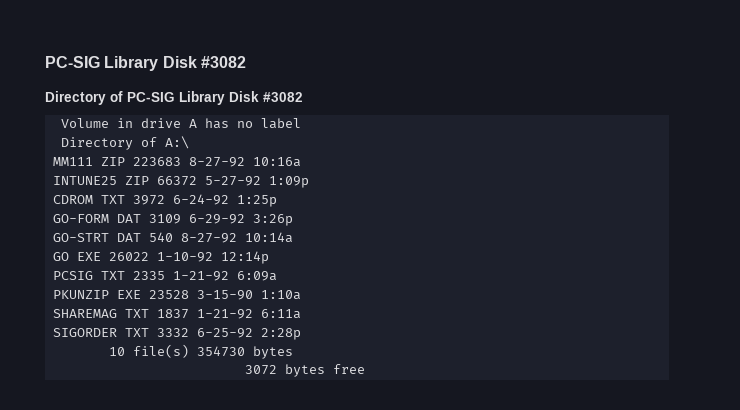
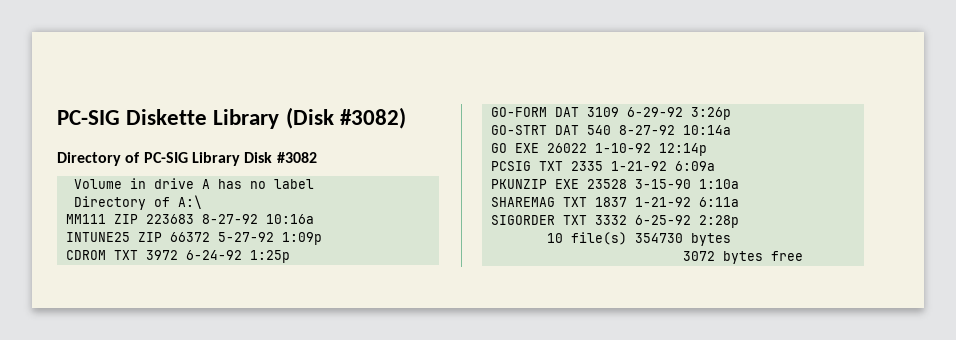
[45,56,246,71] PC-SIG Library Disk #3082 -> [57,107,406,129] PC-SIG Diskette Library (Disk #3082)

